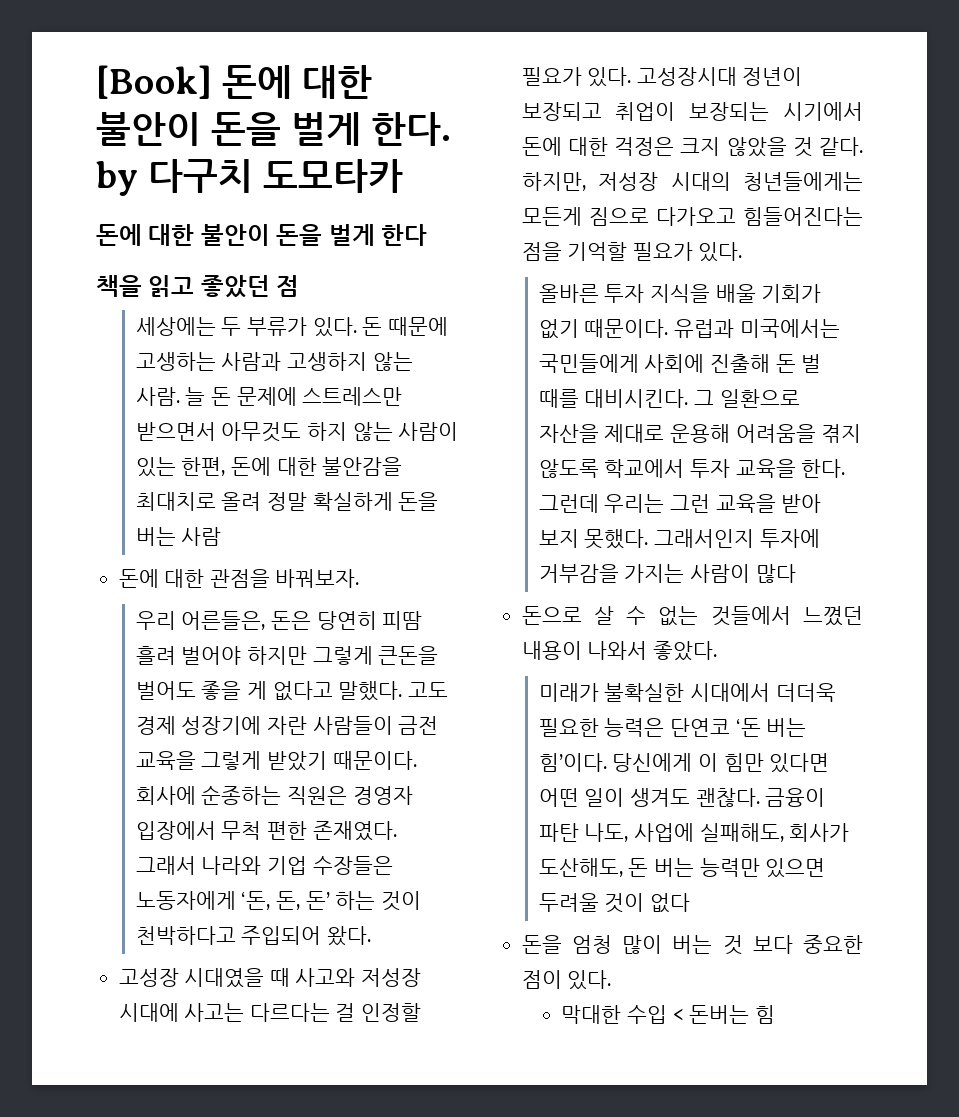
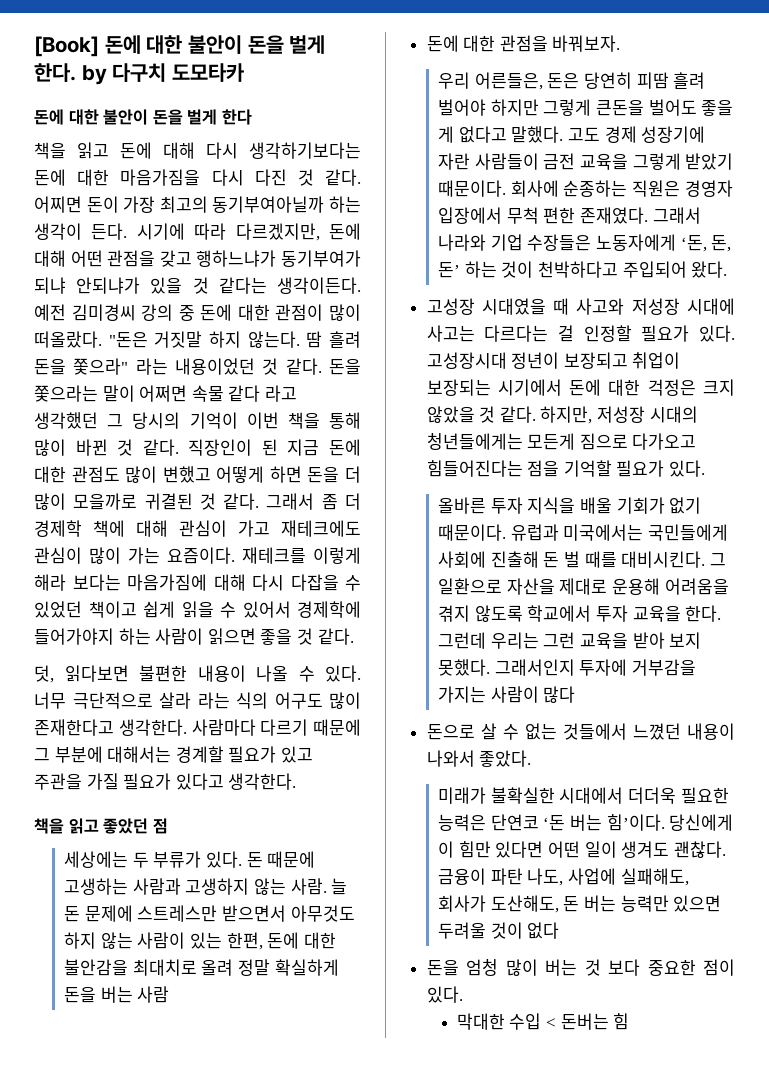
(428, 235) none -> [34,142,361,159] [34,169,361,186] [34,196,361,213] [34,223,361,241] [34,250,361,267] [34,277,361,294] [34,304,361,321] [34,331,361,348] [34,358,361,375] [34,385,297,402] [34,412,361,429] [34,439,361,456] [34,466,361,483] [34,493,361,510] [34,520,361,537] [34,547,361,564] [34,574,361,591] [34,601,361,618] [34,628,354,645] [34,665,361,683] [34,692,361,709] [34,719,361,736] [34,746,313,763] [34,773,297,790] // 책을 읽고 돈에 대해 다시 생각하기보다는 돈에 대한 마음가짐을 다시 다진 것 같다. 어찌면 돈이 가장 최고의 동기부여아닐까 하는 생각이 든다. 시기에 따라 다르겠지만, 돈에 대해 어떤 관점을 갖고 행하느냐가 동기부여가 되냐 안되냐가 있을 것 같다는 생각이든다. 예전 김미경씨 강의 중 돈에 대한 관점이 많이 떠올랐다. "돈은 거짓말 하지 않는다. 땀 흘려 돈을 쫓으라" 라는 내용이었던 것 같다. 돈을 쫓으라는 말이 어쩌면 속물 같다 라고 생각했던 그 당시의 기억이 이번 책을 통해 많이 바뀐 것 같다. 직장인이 된 지금 돈에 대한 관점도 많이 변했고 어떻게 하면 돈을 더 많이 모을까로 귀결된 것 같다. 그래서 좀 더 경제학 책에 대해 관심이 가고 재테크에도 관심이 많이 가는 요즘이다. 재테크를 이렇게 해라 보다는 마음가짐에 대해 다시 다잡을 수 있었던 책이고 쉽게 읽을 수 있어서 경제학에 들어가야지 하는 사람이 읽으면 좋을 것 같다. // 덧, 읽다보면 불편한 내용이 나올 수 있다. 너무 극단적으로 살라 라는 식의 어구도 많이 존재한다고 생각한다. 사람마다 다르기 때문에 그 부분에 대해서는 경계할 필요가 있고 주관을 가질 필요가 있다고 생각한다.

